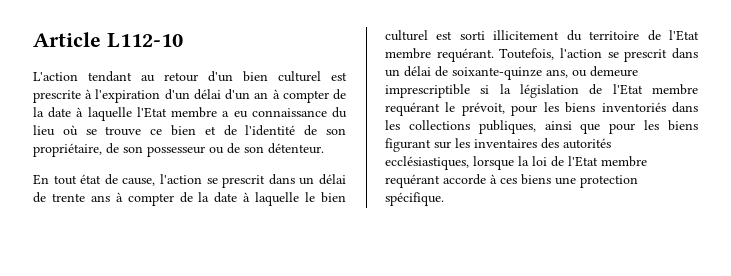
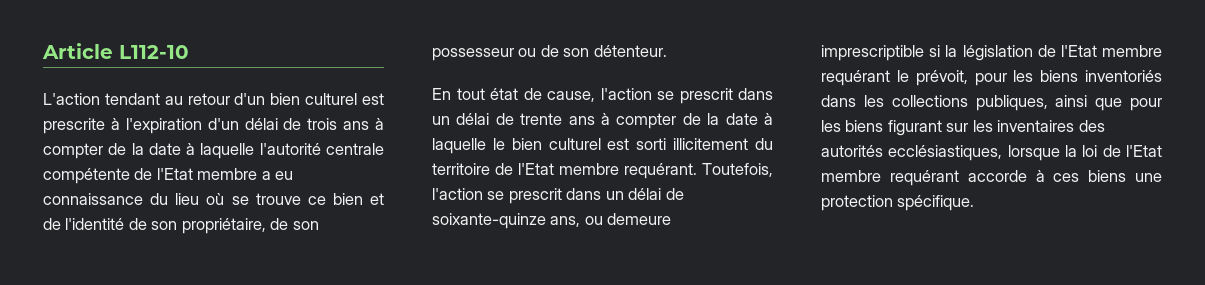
[225,89,347,103] [33,107,132,121] d'un an à compter de la date à laquelle -> [283,118,384,130] [43,143,384,159] [43,168,153,184] de trois ans à compter de la date à laquelle l'autorité centrale compétente de

